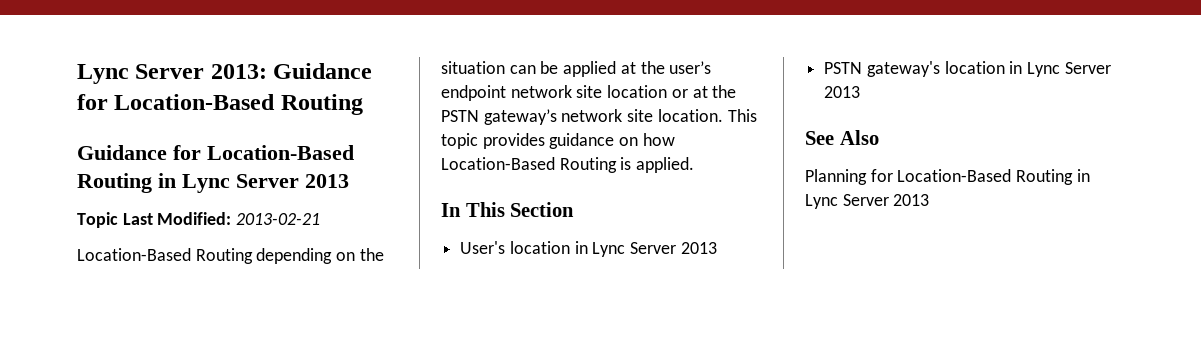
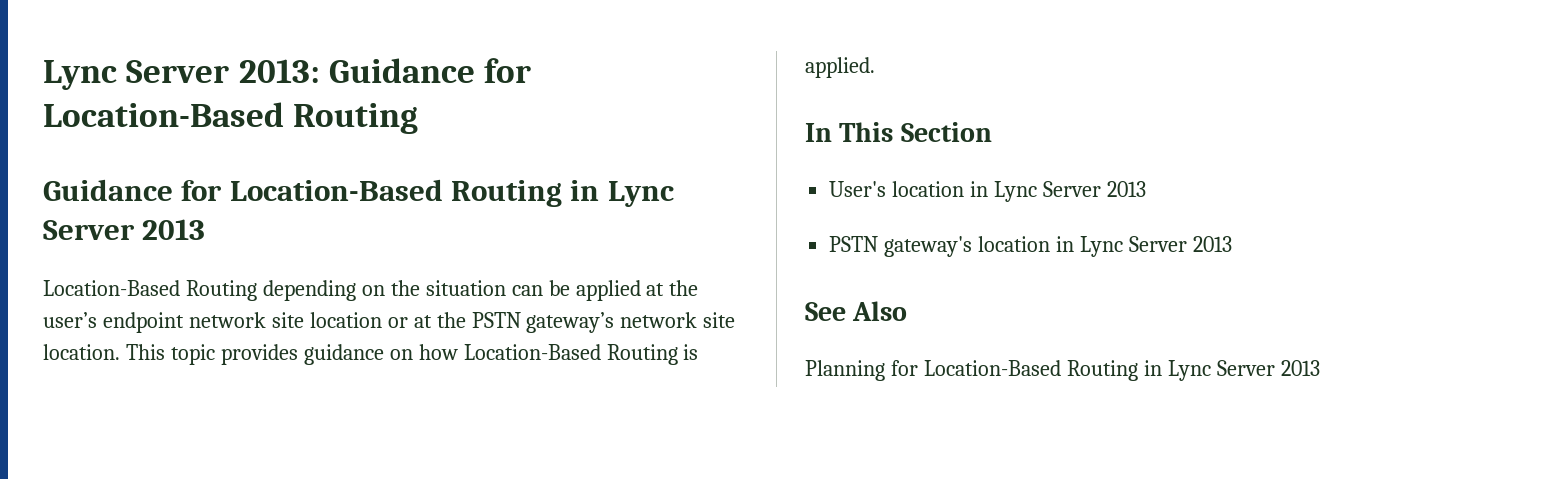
[77,212,321,228] // Topic Last Modified: 2013-02-21 -> (206, 229) none

